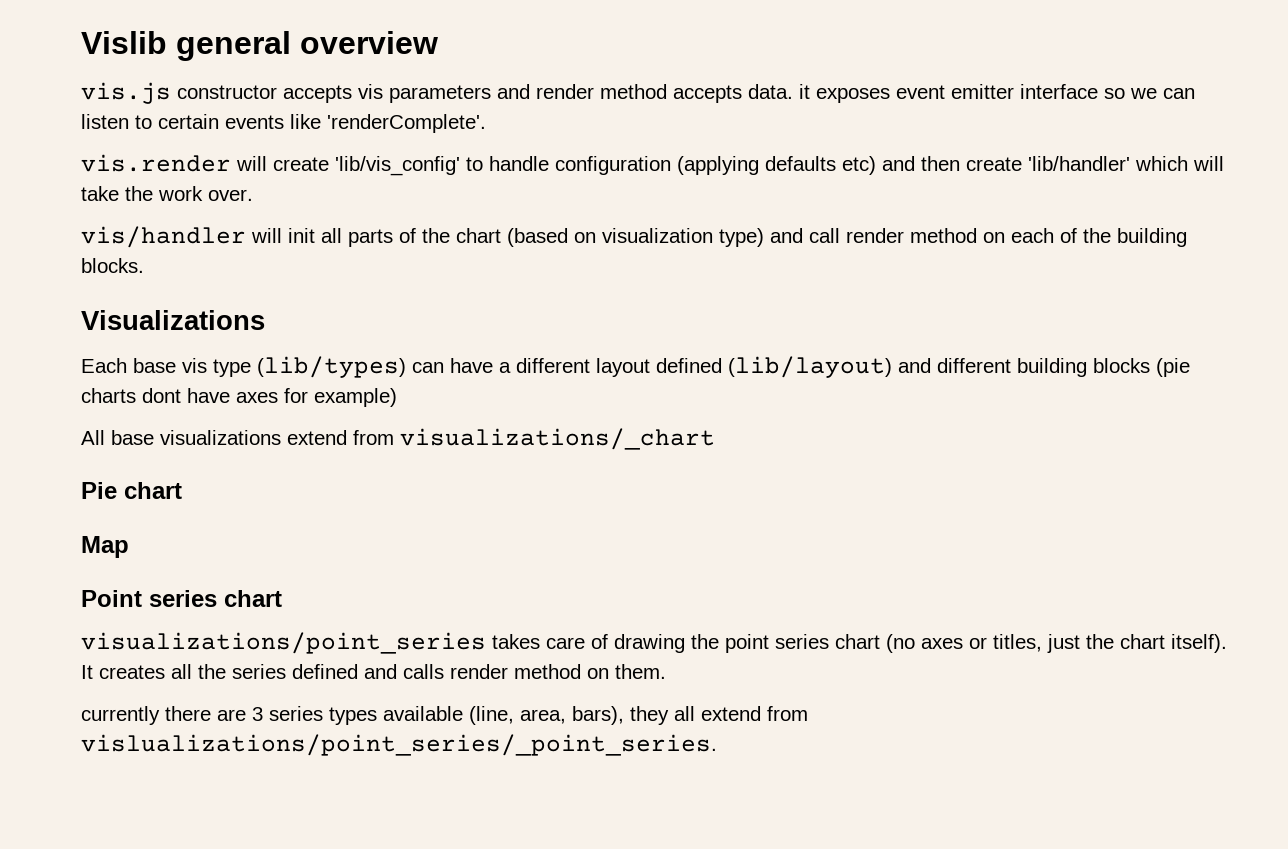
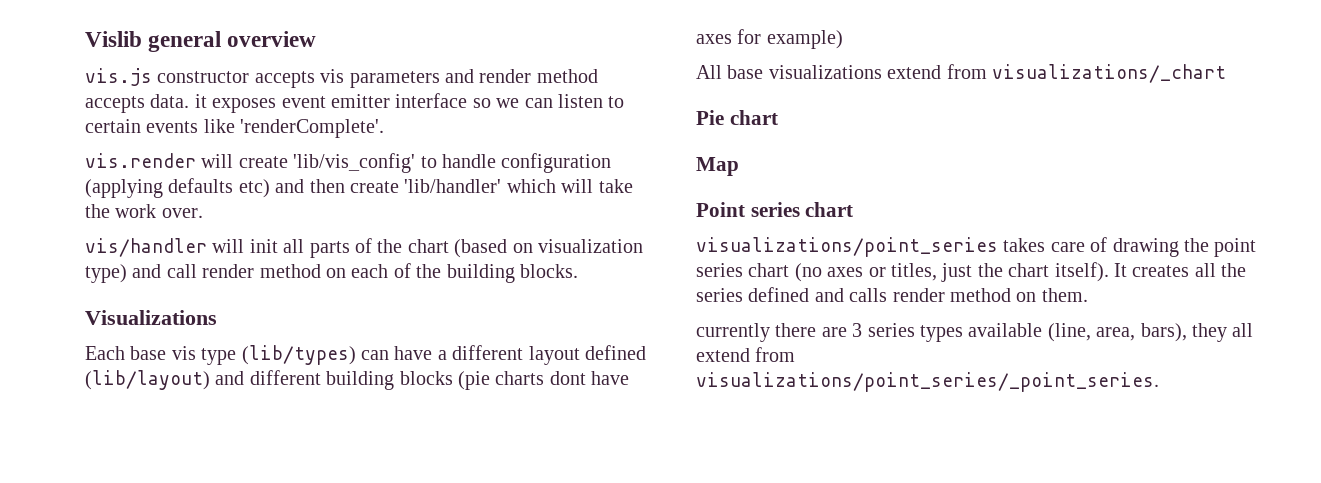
[81,734,717,756] vislualizations/point_series/_point_series. -> [696,372,1159,392] visualizations/point_series/_point_series.

